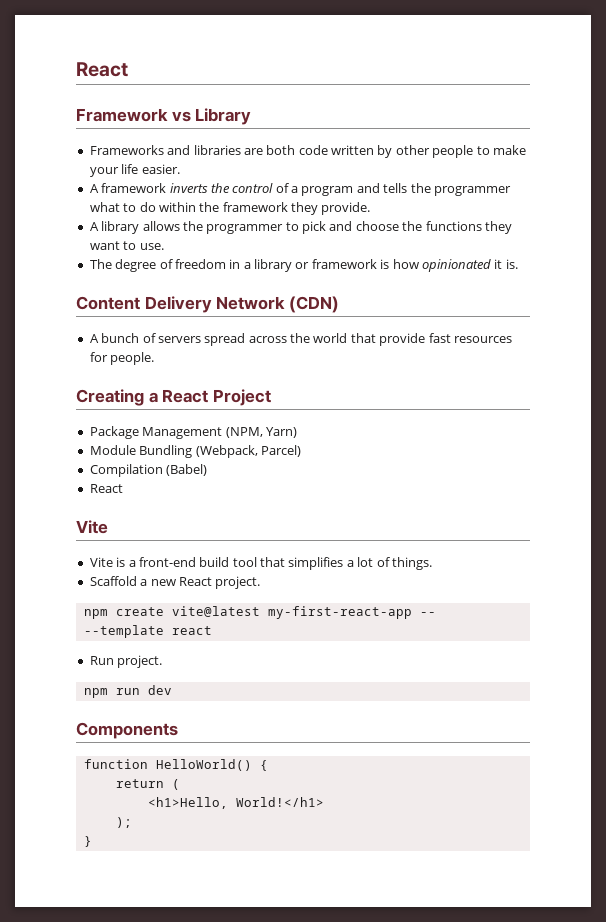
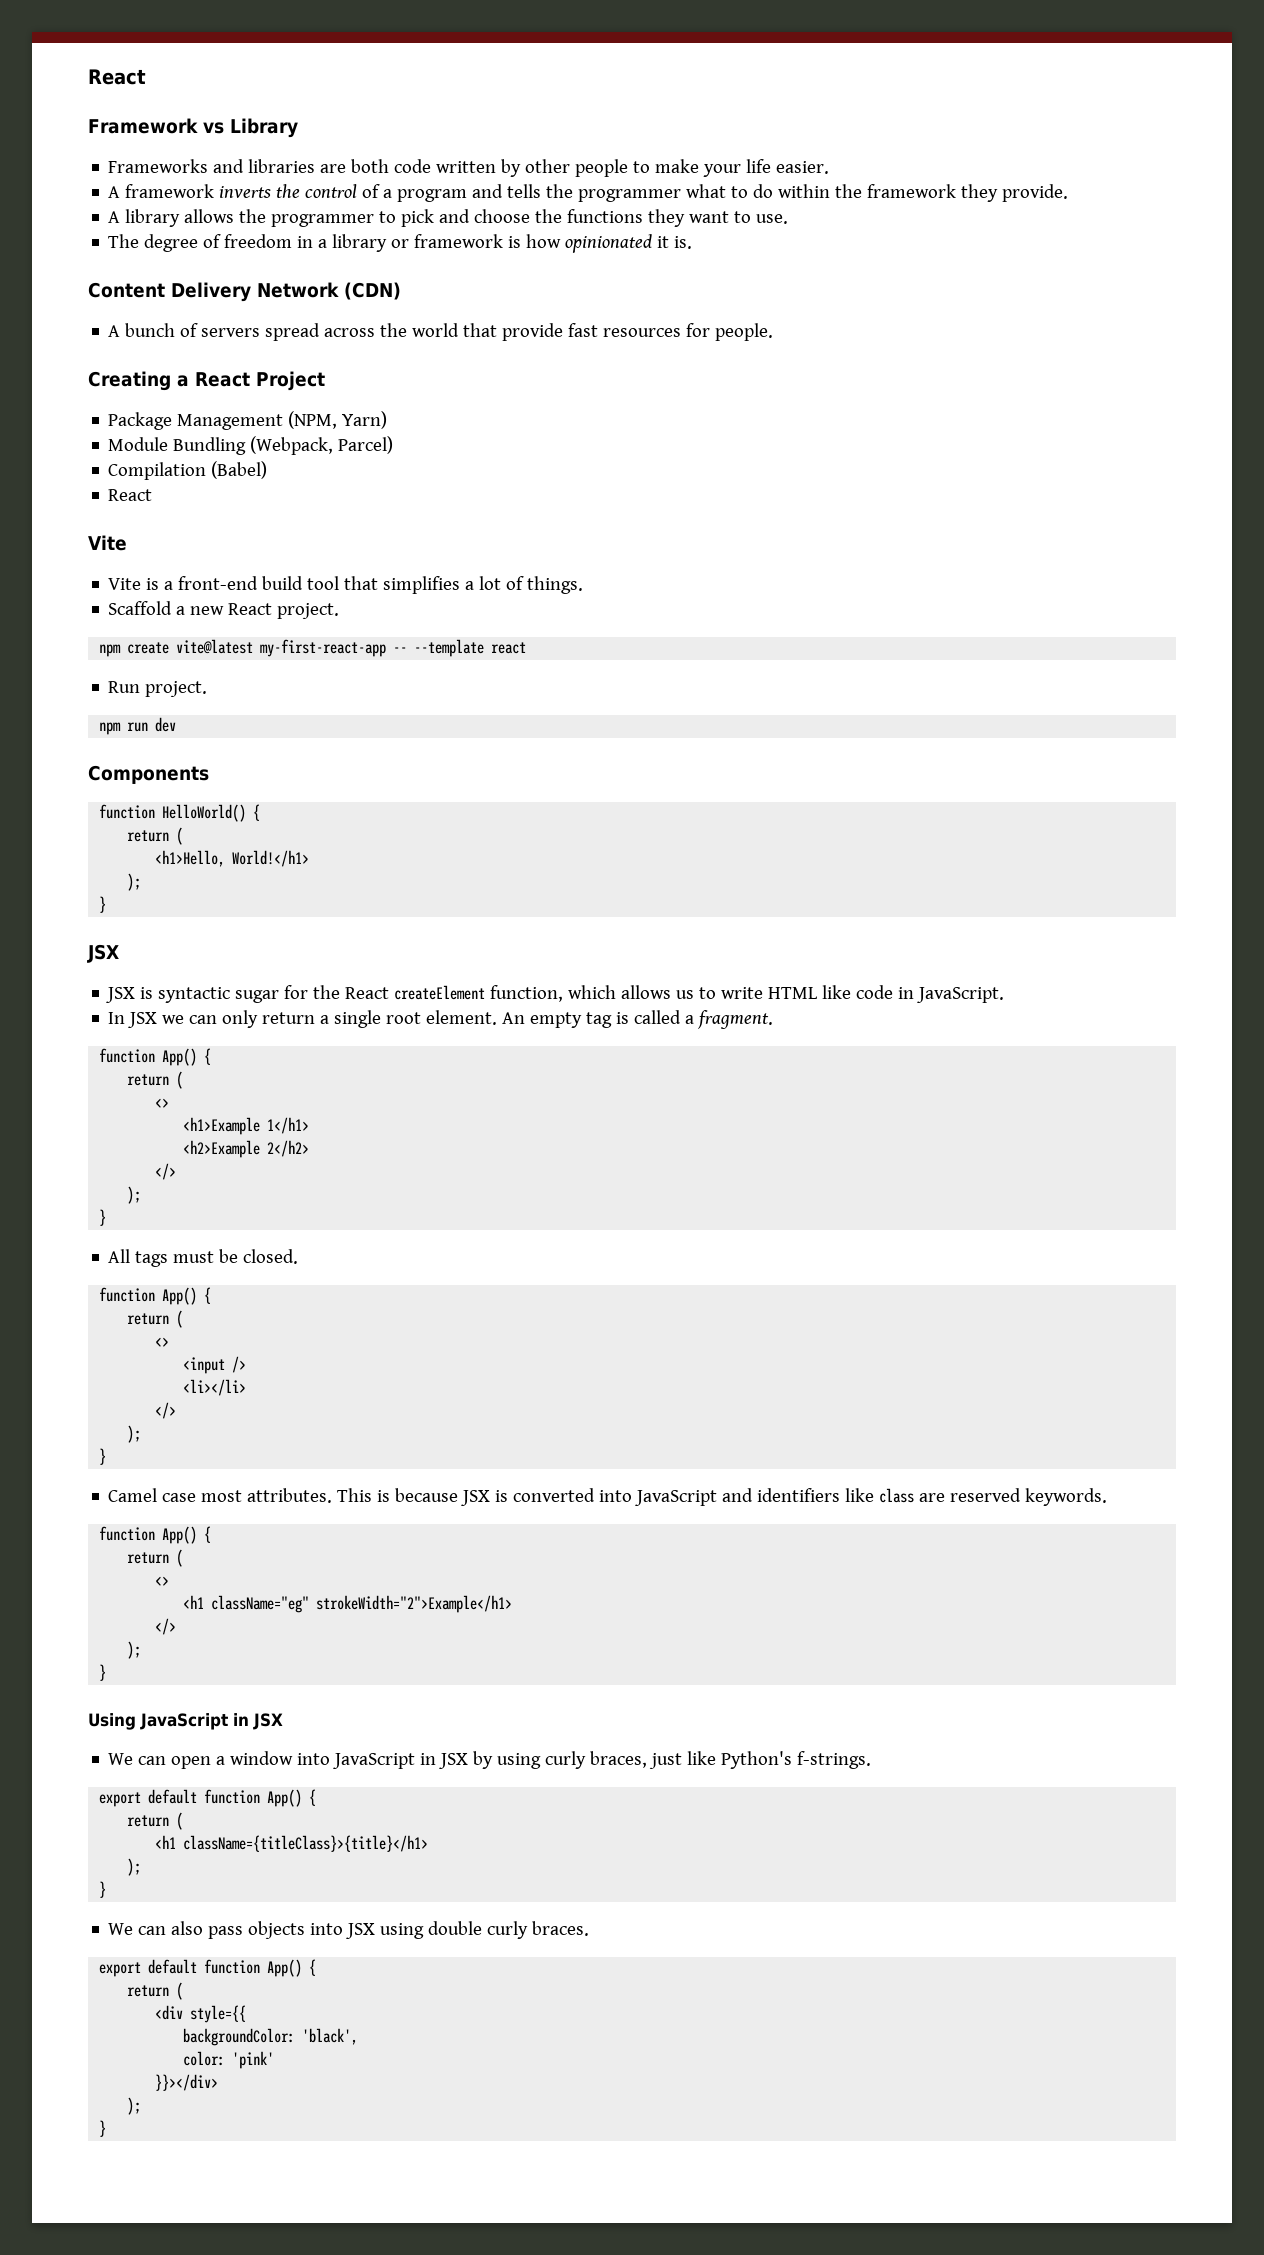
(92, 841) none -> [87,944,119,963] [106,985,1005,1003] [108,1010,774,1029] [99,1048,212,1066] [127,1071,184,1089] [155,1098,170,1108] [183,1117,310,1135] [183,1140,310,1158] [155,1163,177,1180] [127,1186,142,1204] [99,1209,107,1226] [108,1249,299,1267] [99,1287,212,1305] [127,1310,184,1328] [155,1337,170,1347] [183,1356,247,1374] [183,1379,247,1396] [155,1402,177,1419] [127,1425,142,1443] [99,1448,107,1465] [108,1488,1108,1506] [99,1526,212,1544] [127,1549,184,1567] [155,1576,170,1586] [183,1595,513,1613] [155,1618,177,1635] [127,1641,142,1659] [99,1664,107,1681] [88,1713,283,1730] [108,1751,872,1769] [99,1789,317,1807] [127,1812,184,1830] [155,1835,429,1852] [127,1858,142,1876] [99,1881,107,1898] [108,1921,590,1939] [99,1959,317,1977] [127,1982,184,2000] [155,2005,247,2023] [183,2028,359,2046] [183,2051,275,2069] [155,2074,219,2091] [127,2097,142,2115] [99,2120,107,2137] // JSX // JSX is syntactic sugar for the React createElement function, which allows us to write HTML like code in JavaScript. // In JSX we can only return a single root element. An empty tag is called a fragment. // function App() { // return ( // <> // <h1>Example 1</h1> // <h2>Example 2</h2> // </> // ); // } // All tags must be closed. // function App() { // return ( // <> // <input /> // <li></li> // </> // ); // } // Camel case most attributes. This is because JSX is converted into JavaScript and identifiers like class are reserved keywords. // function App() { // return ( // <> // <h1 className="eg" strokeWidth="2">Example</h1> // </> // ); // } // Using JavaScript in JSX // We can open a window into JavaScript in JSX by using curly braces, just like Python's f-strings. // export default function App() { // return ( // <h1 className={titleClass}>{title}</h1> // ); // } // We can also pass objects into JSX using double curly braces. // export default function App() { // return ( // <div style={{ // backgroundColor: 'black', // color: 'pink' // }}></div> // ); // }

